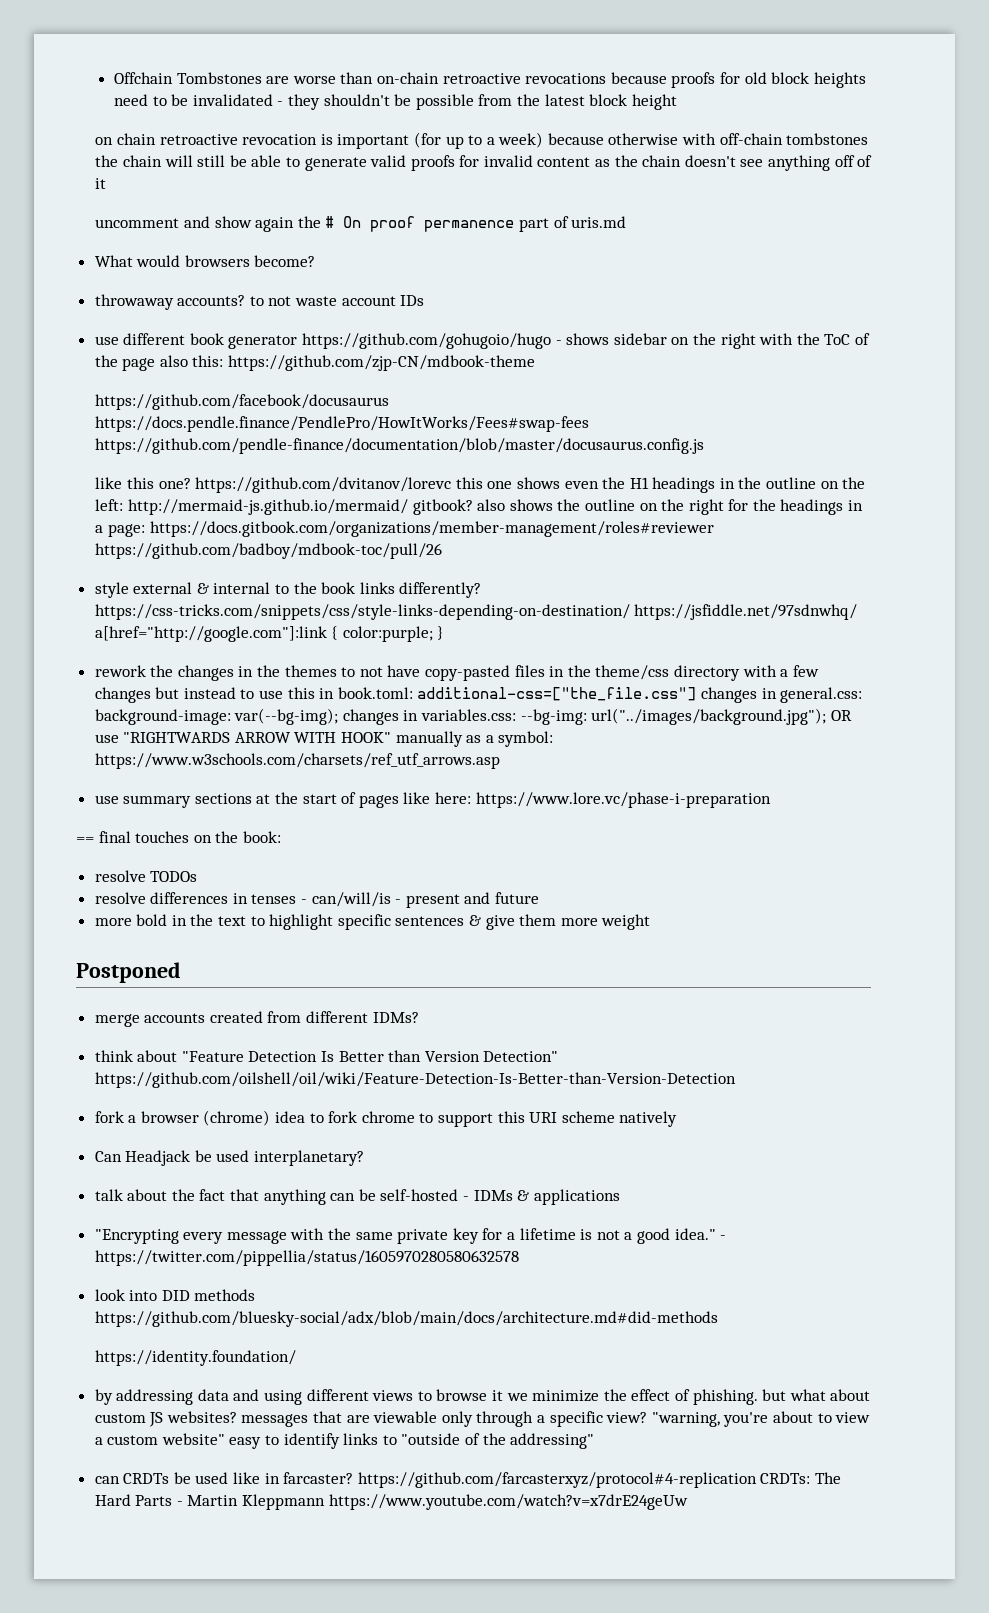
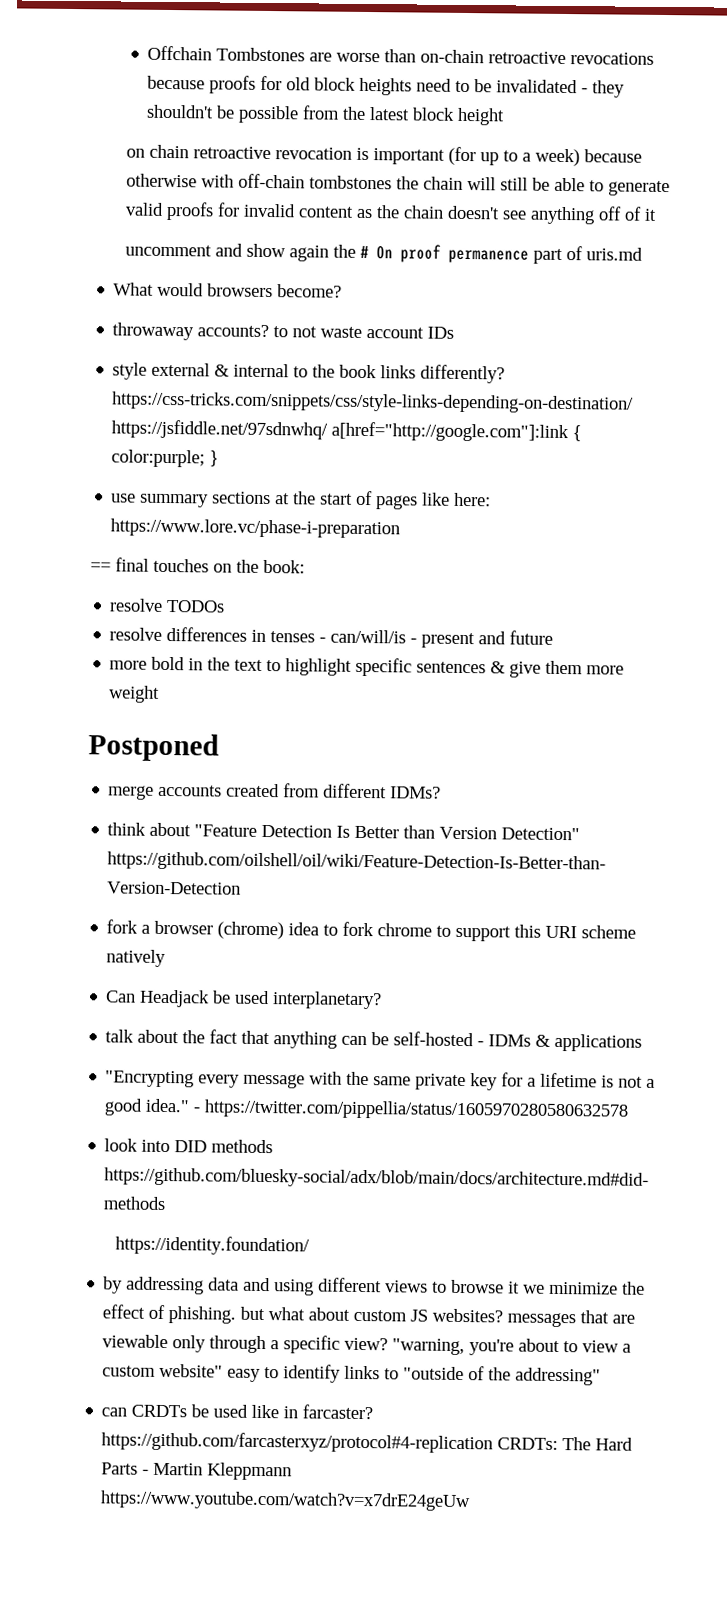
[94,333,870,349] [94,355,536,371] [95,394,390,410] [95,416,590,432] [95,438,705,454] [95,477,866,493] [95,499,864,515] [95,521,714,537] [95,543,443,559] // use different book generator https://github.com/gohugoio/hugo - shows sidebar on the right with the ToC of the page also this: https://github.com/zjp-CN/mdbook-theme // https://github.com/facebook/docusaurus https://docs.pendle.finance/PendlePro/HowItWorks/Fees#swap-fees https://github.com/pendle-finance/documentation/blob/master/docusaurus.config.js // like this one? https://github.com/dvitanov/lorevc this one shows even the H1 headings in the outline on the left: http://mermaid-js.github.io/mermaid/ gitbook? also shows the outline on the right for the headings in a page: https://docs.gitbook.com/organizations/member-management/roles#reviewer https://github.com/badboy/mdbook-toc/pull/26 -> (455, 332) none
[94,665,819,681] [94,687,863,703] [94,708,852,725] [94,731,554,747] [94,753,500,769] // rework the changes in the themes to not have copy-pasted files in the theme/css directory with a few changes but instead to use this in book.toml: additional-css=["the_file.css"] changes in general.css: background-image: var(--bg-img); changes in variables.css: --bg-img: url("../images/background.jpg"); OR use "RIGHTWARDS ARROW WITH HOOK" manually as a symbol: https://www.w3schools.com/charsets/ref_utf_arrows.asp -> (220, 458) none

